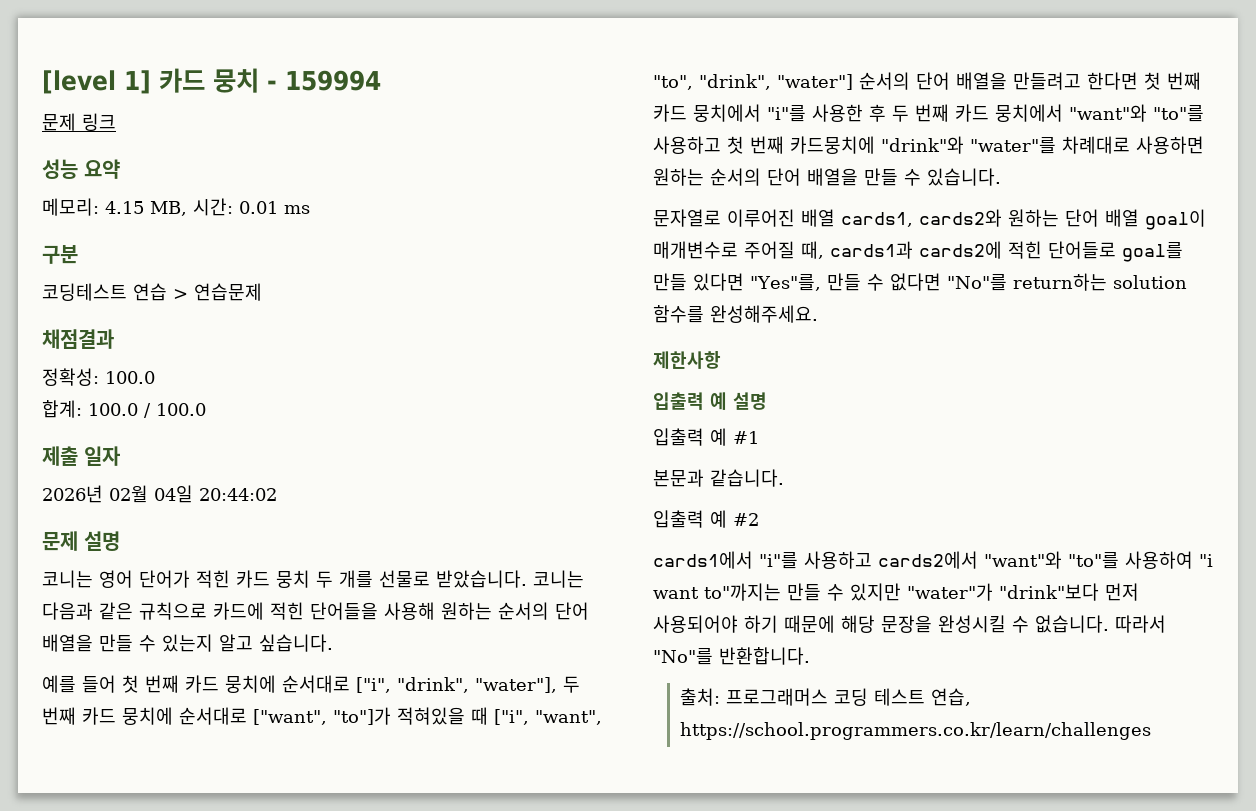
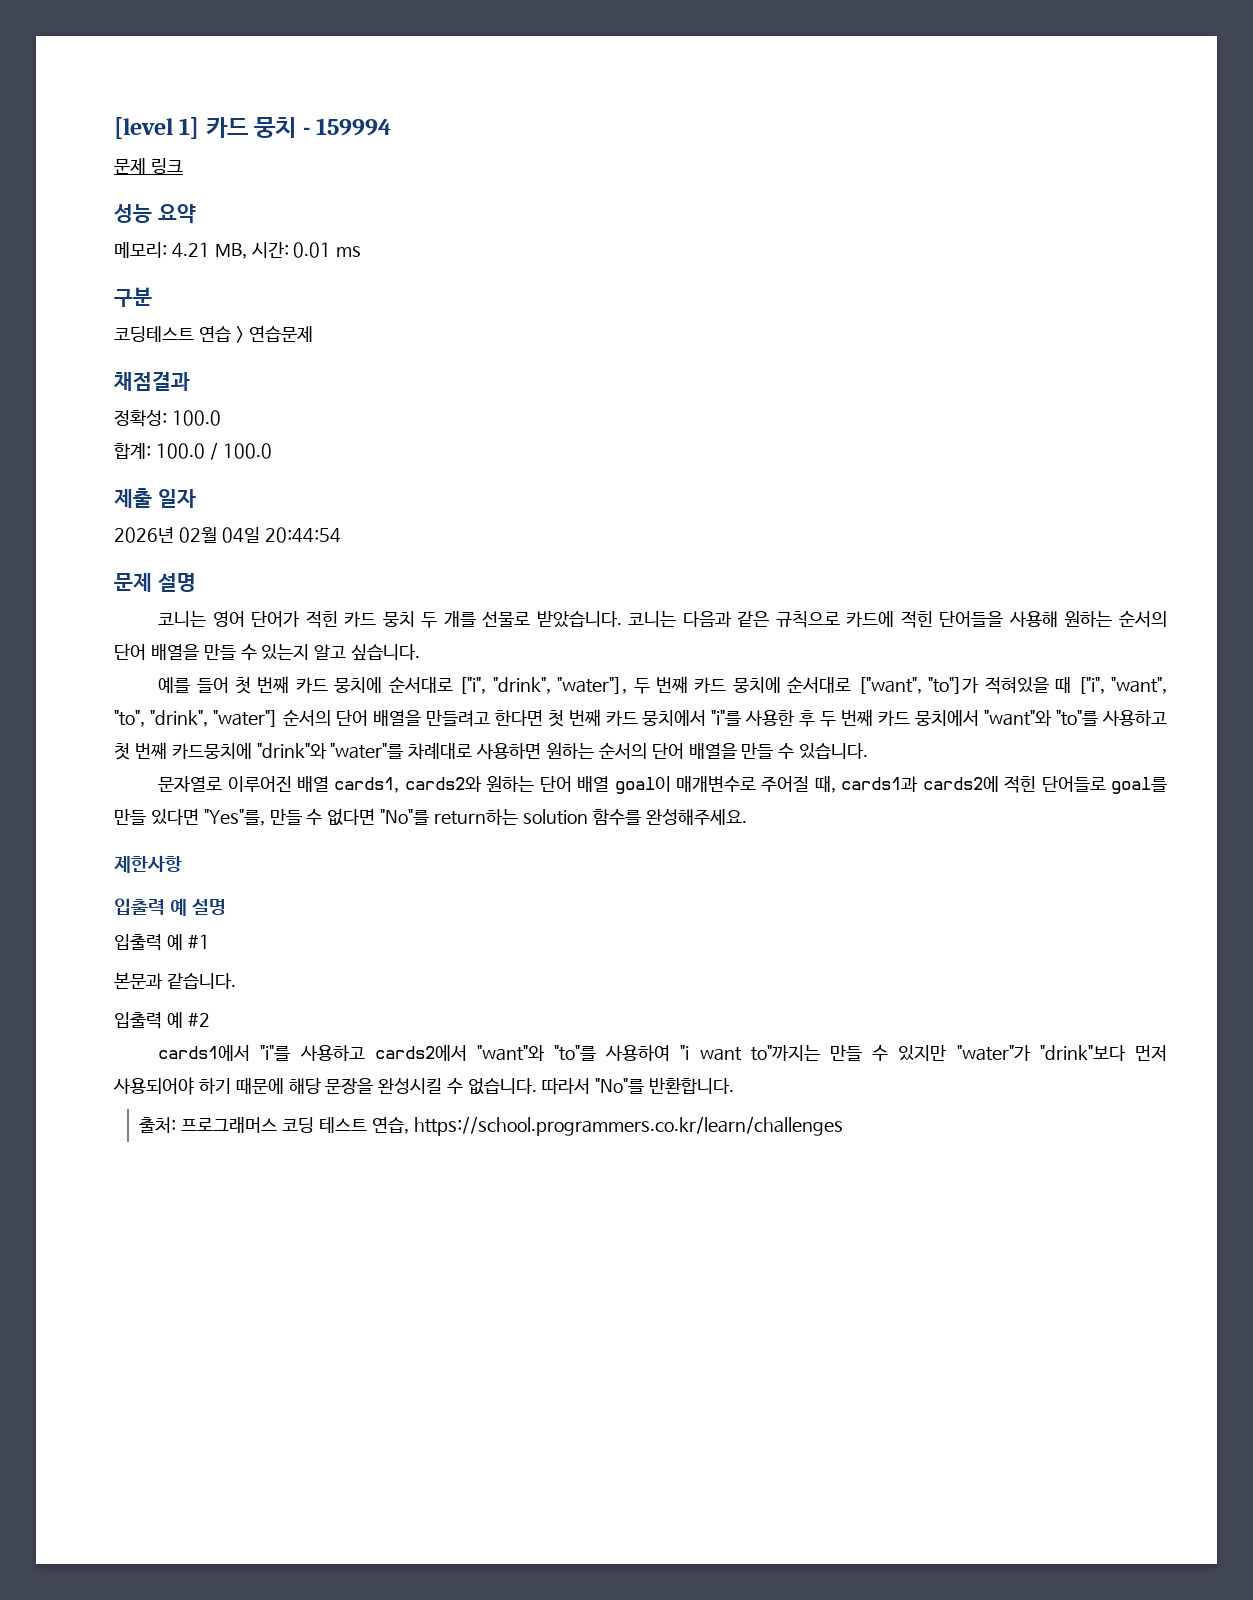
[105,201,144,214] 4.15 -> [171,242,210,258] 4.21
[199,488,277,501] 20:44:02 -> [264,527,341,543] 20:44:54

